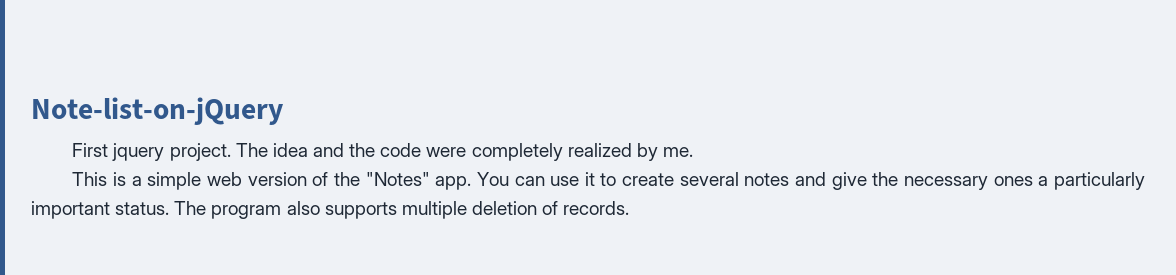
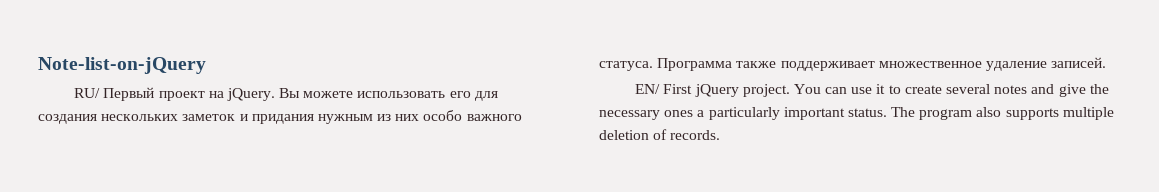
[72,143,693,161] [72,172,472,190] First jquery project. The idea and the code were completely realized by me. // This is a simple web version of the "Notes" app. -> [74,87,498,101] [38,110,522,124] [599,57,1107,71] [635,84,790,97] RU/ Первый проект на jQuery. Вы можете использовать его для создания нескольких заметок и придания нужным из них особо важного статуса. Программа также поддерживает множественное удаление записей. // EN/ First jQuery project.

